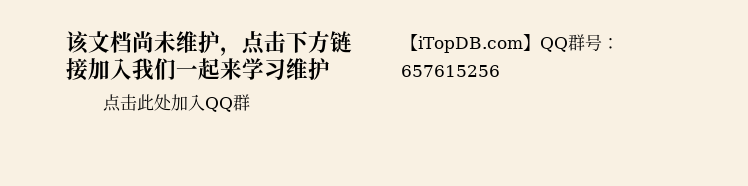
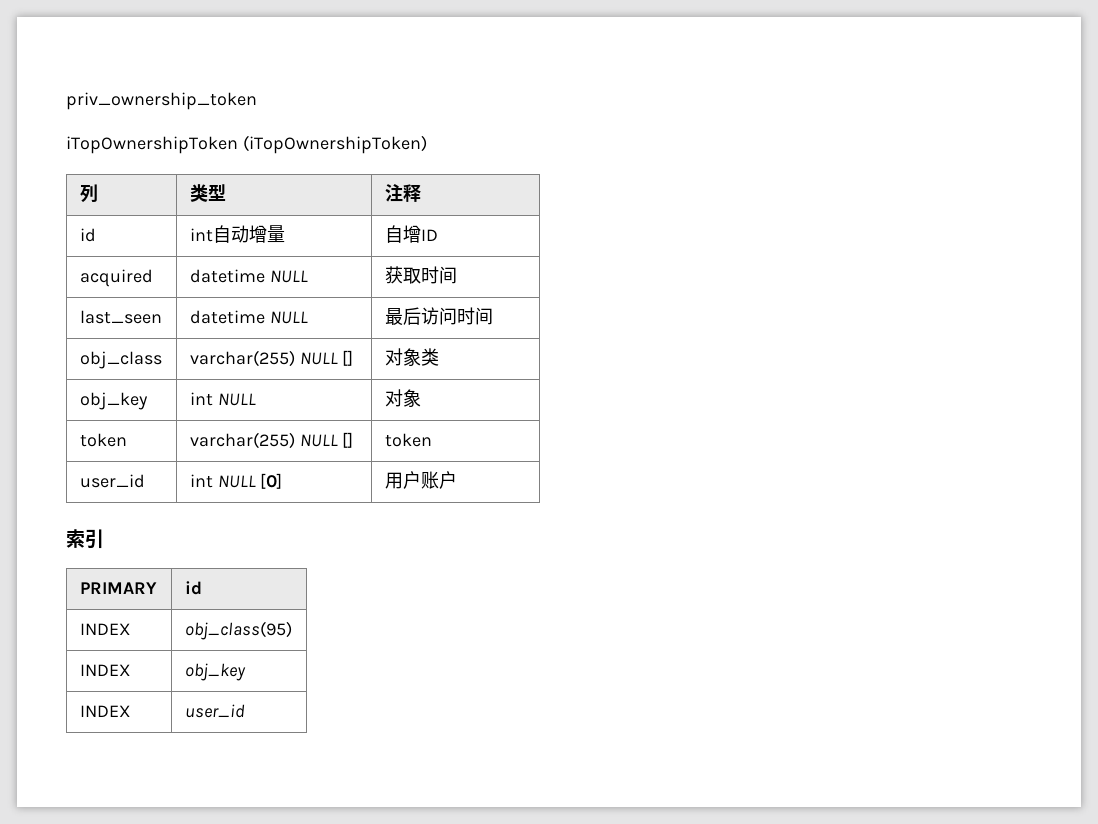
[66,31,352,56] [66,58,330,81] [102,94,250,112] [401,34,619,53] [401,65,500,77] 该文档尚未维护，点击下方链接加入我们一起来学习维护 // 点击此处加入QQ群【iTopDB.com】QQ群号：657615256 -> [66,92,257,110] [66,135,427,154] [79,184,98,203] [189,184,226,202] [384,184,421,202] [79,228,96,242] [189,225,285,243] [384,225,438,243] [79,269,153,287] [189,269,308,283] [384,266,457,284] [79,310,162,324] [189,310,308,324] [384,307,493,325] [79,351,162,369] [189,350,354,367] [384,348,439,366] [79,392,148,410] [189,392,256,406] [384,389,421,407] [79,433,127,447] [189,432,354,449] [384,433,432,447] [79,474,145,488] [189,473,283,489] [384,471,457,489] [66,529,104,549] [79,582,157,594] [184,581,202,595] [79,623,131,635] [184,621,292,640] [79,664,131,676] [184,663,246,681] [79,705,131,717] [184,704,245,718] priv_ownership_token // iTopOwnershipToken (iTopOwnershipToken) // 列 | 类型 | 注释 // id | int自动增量 | 自增ID // acquired | datetime NULL | 获取时间 // last_seen | datetime NULL | 最后访问时间 // obj_class | varchar(255) NULL [] | 对象类 // obj_key | int NULL | 对象 // token | varchar(255) NULL [] | token // user_id | int NULL [0] | 用户账户 // 索引 // PRIMARY | id // INDEX | obj_class(95) // INDEX | obj_key // INDEX | user_id

